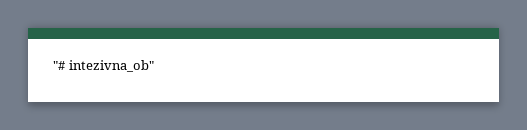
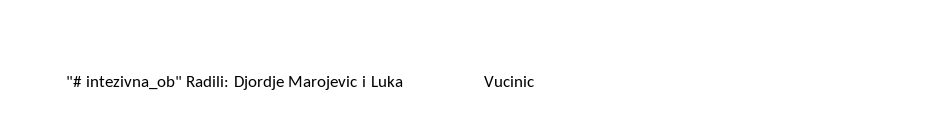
(154, 66) none -> [186,76,534,90] Radili: Djordje Marojevic i Luka Vucinic

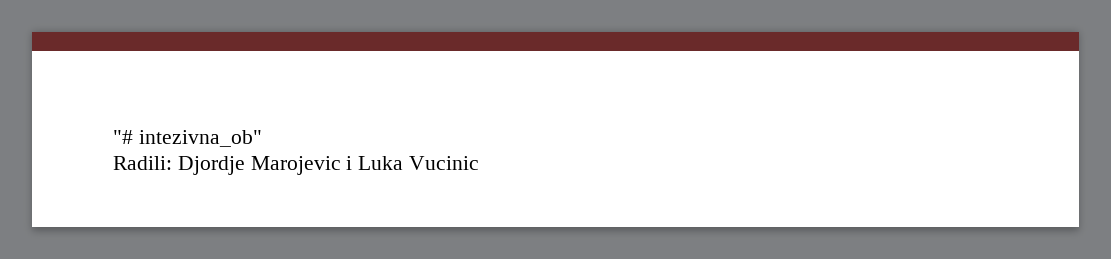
(182, 83) none -> (262, 138) //

